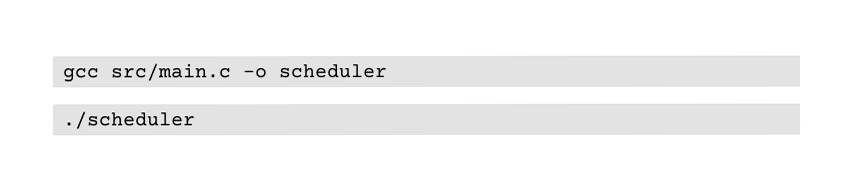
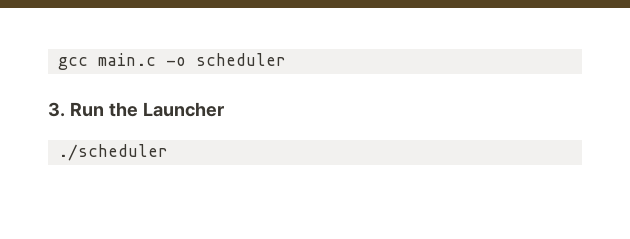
[109,63,231,82] src/main.c -> [97,53,156,66] main.c
(387, 71) none -> [48,102,224,117] // 3. Run the Launcher

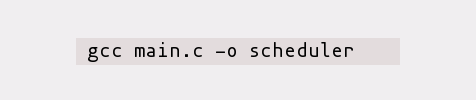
[48,102,224,117] [57,144,168,161] // 3. Run the Launcher // ./scheduler -> (356, 49) none

